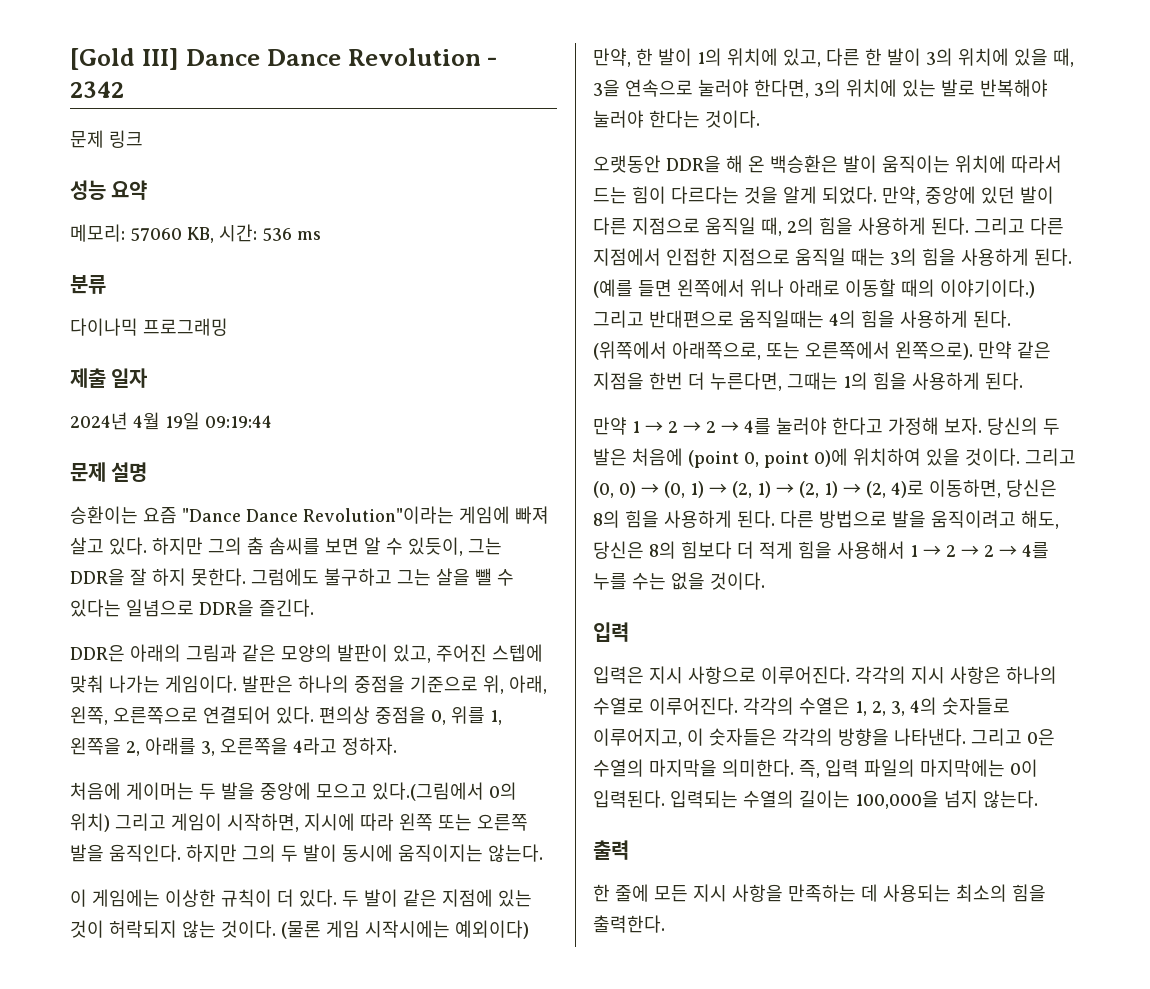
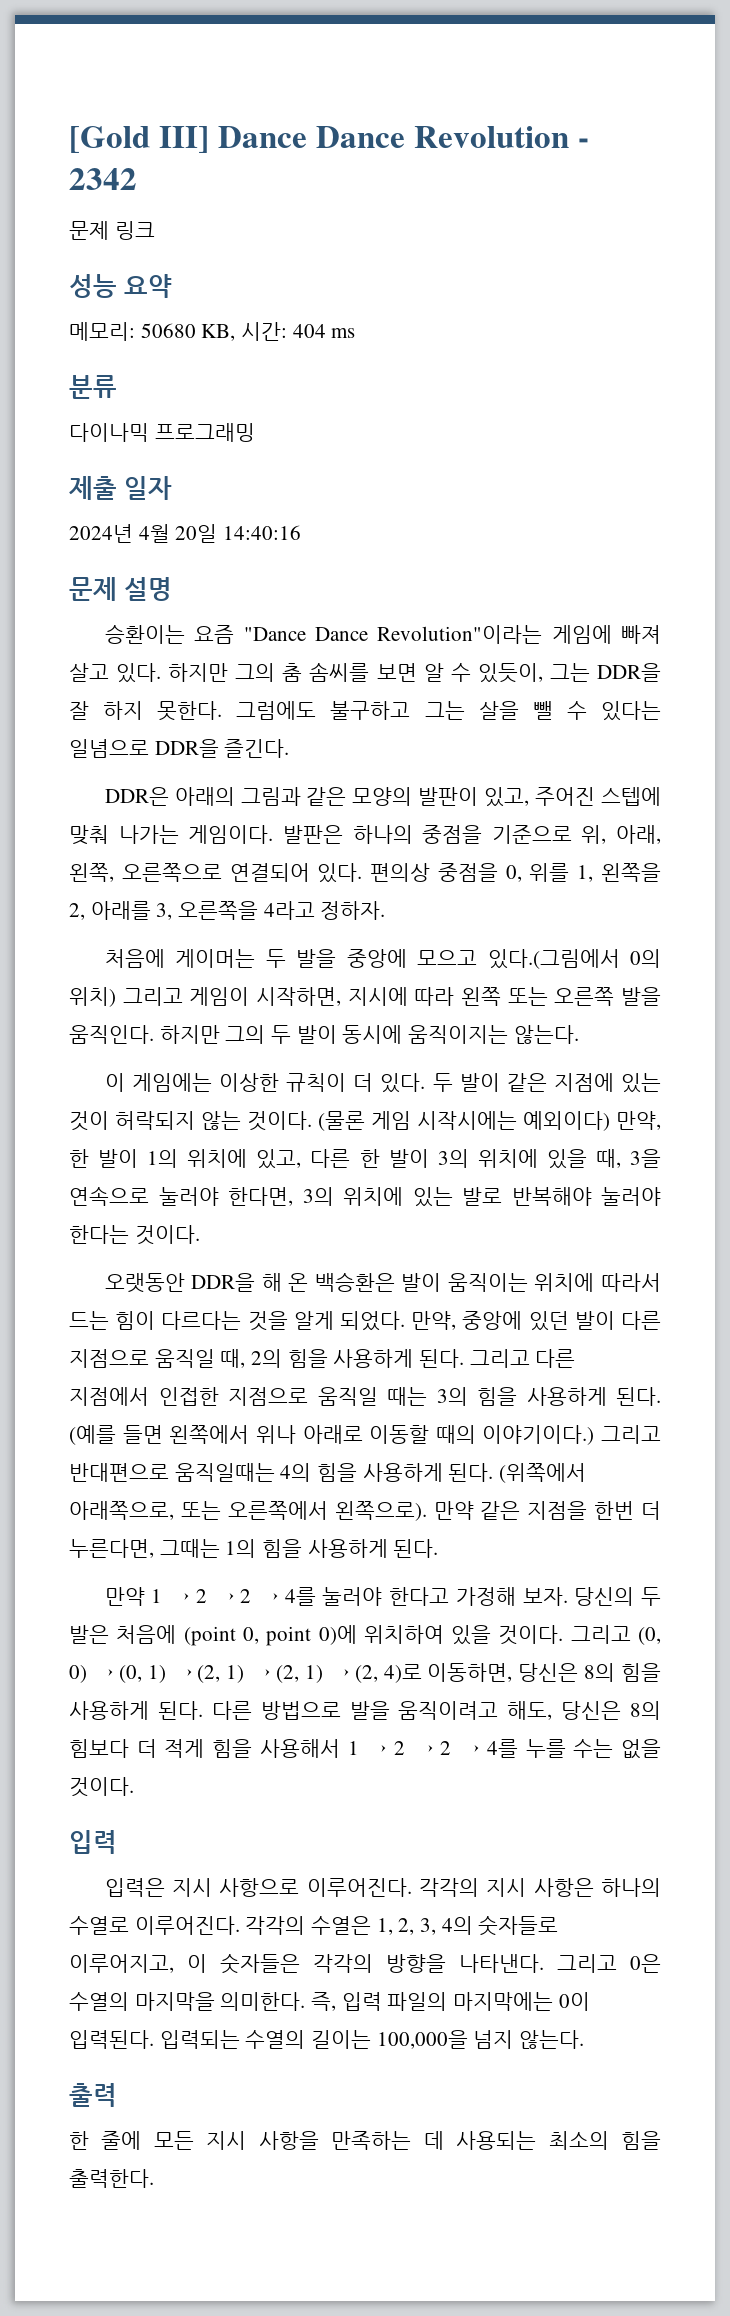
[130,228,182,241] 57060 -> [140,323,196,338] 50680
[262,228,292,241] 536 -> [292,324,326,338] 404
[165,412,272,430] 19일 09:19:44 -> [175,524,302,543] 20일 14:40:16

